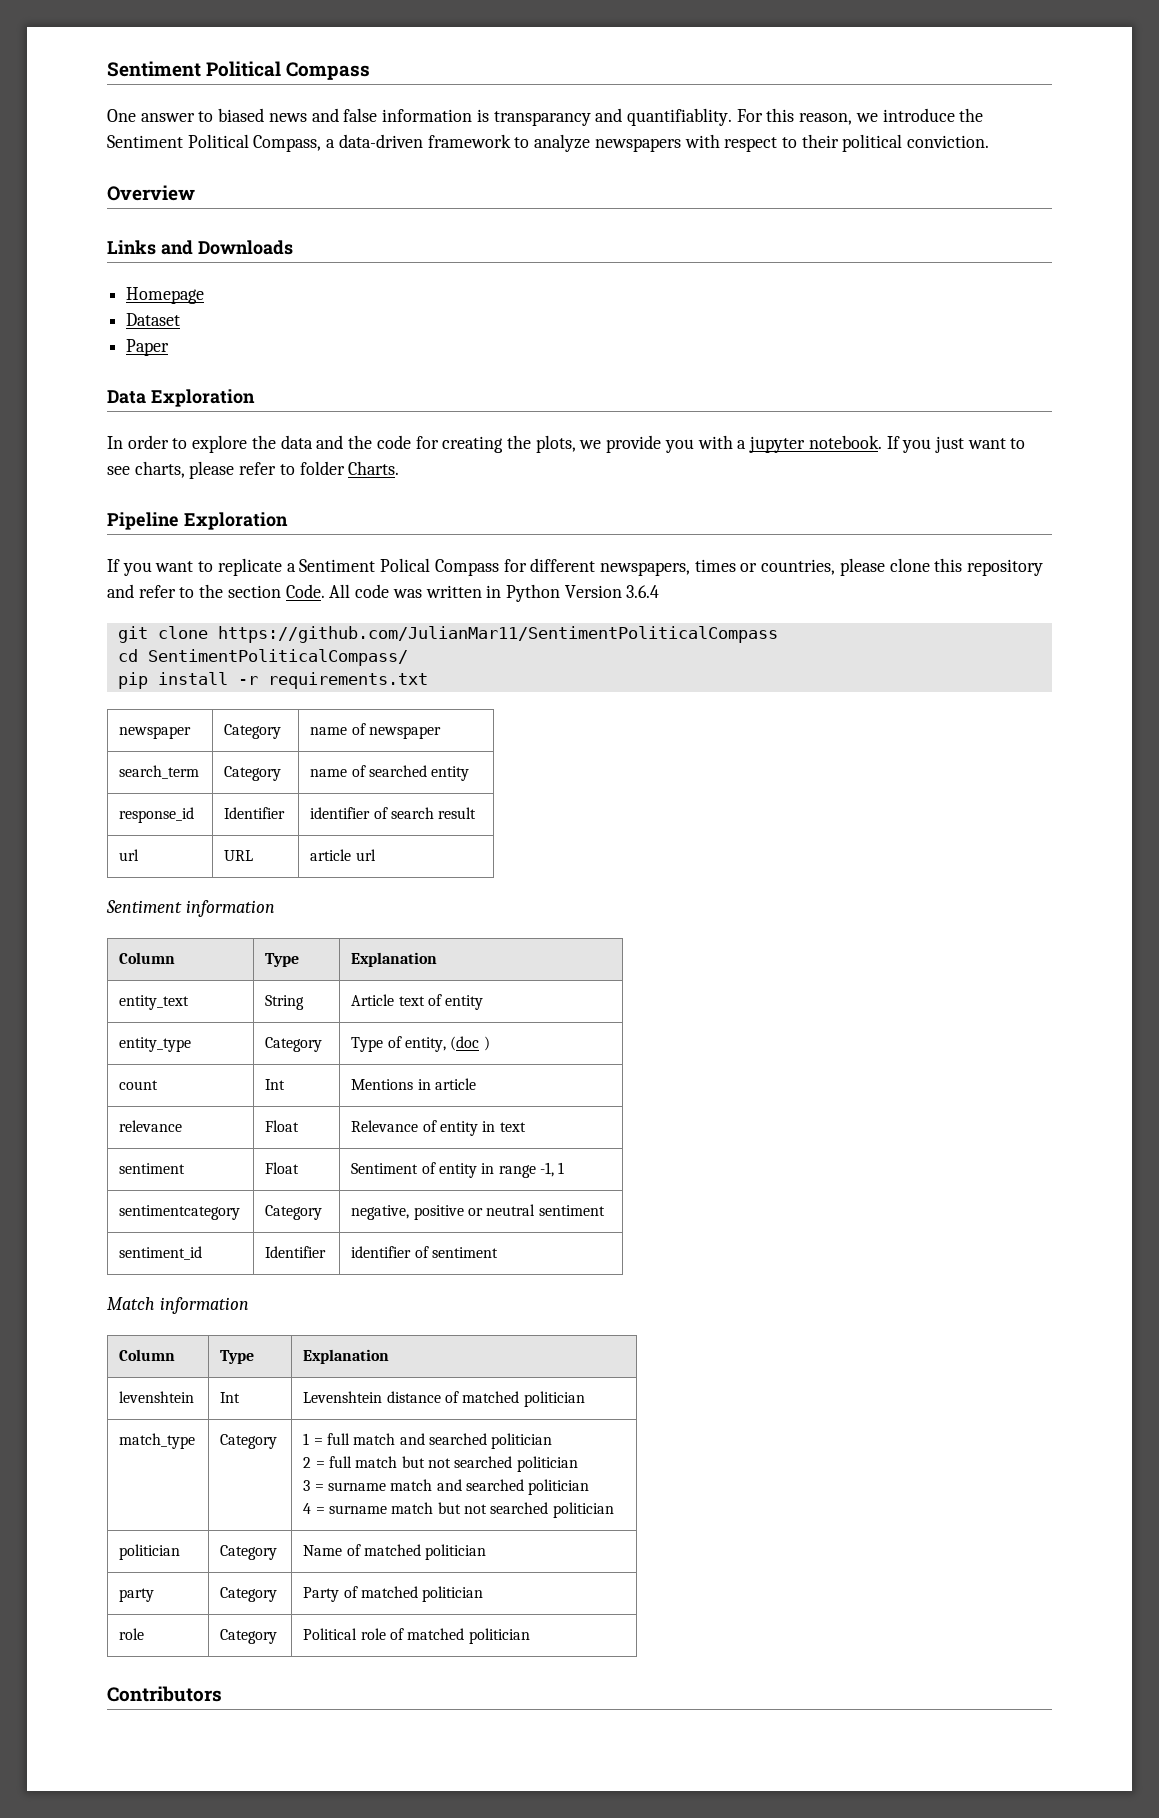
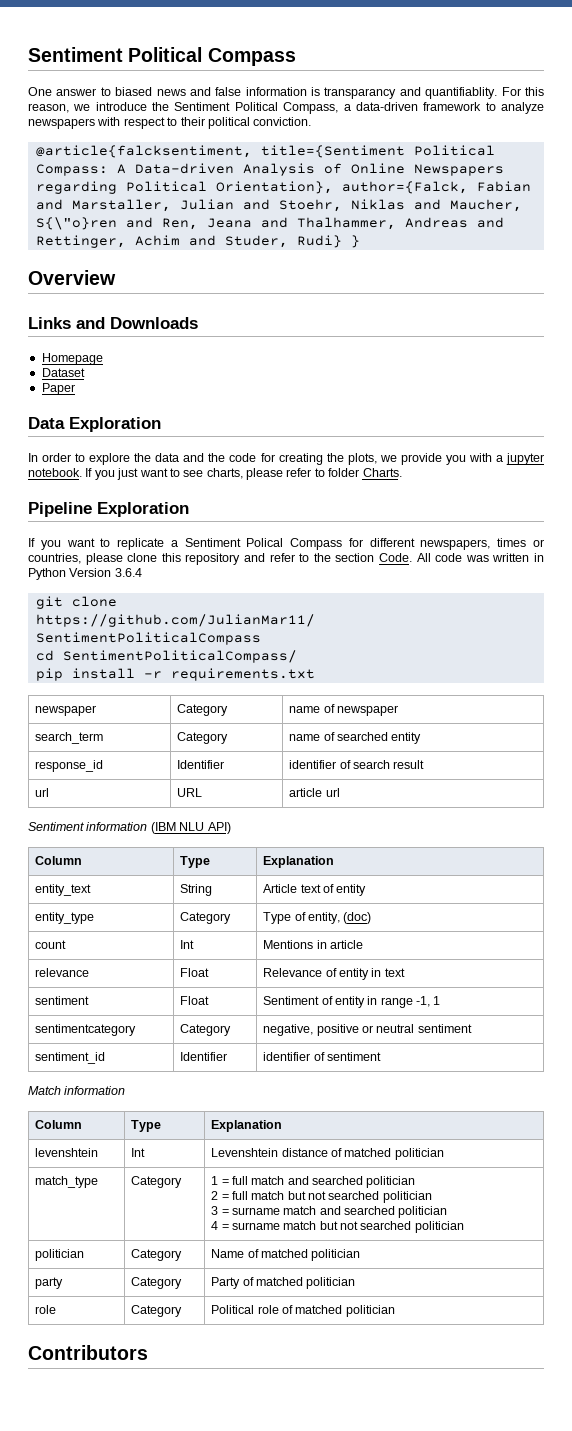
(990, 141) none -> [35,145,495,158] [35,163,504,176] [35,181,531,194] [35,199,522,212] [35,217,504,230] [35,235,360,248] // @article{falcksentiment, title={Sentiment Political Compass: A Data-driven Analysis of Online Newspapers regarding Political Orientation}, author={Falck, Fabian and Marstaller, Julian and Stoehr, Niklas and Maucher, S{\"o}ren and Ren, Jeana and Thalhammer, Andreas and Rettinger, Achim and Studer, Rudi} }
(275, 908) none -> [150,822,231,834] (IBM NLU API)
[450,1036,490,1051] (doc ) -> [343,912,372,924] (doc)

